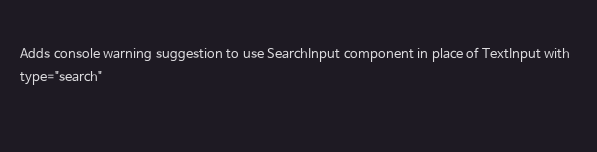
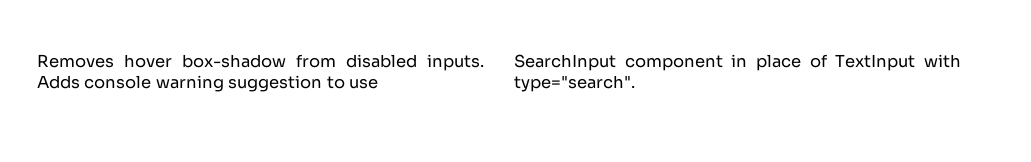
(20, 53) none -> [37,54,484,71] Removes hover box-shadow from disabled inputs.
[20,71,102,85] type="search" -> [514,75,635,92] type="search".

